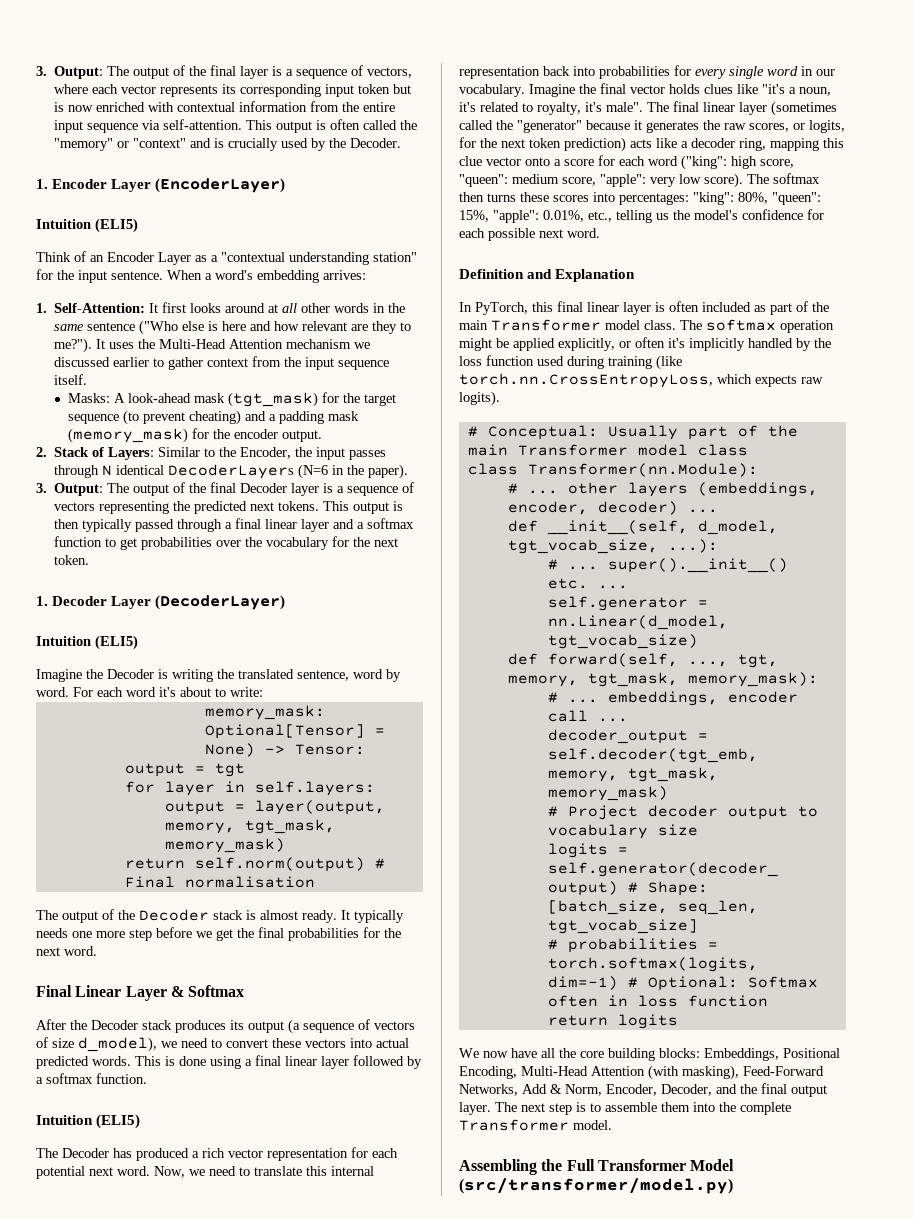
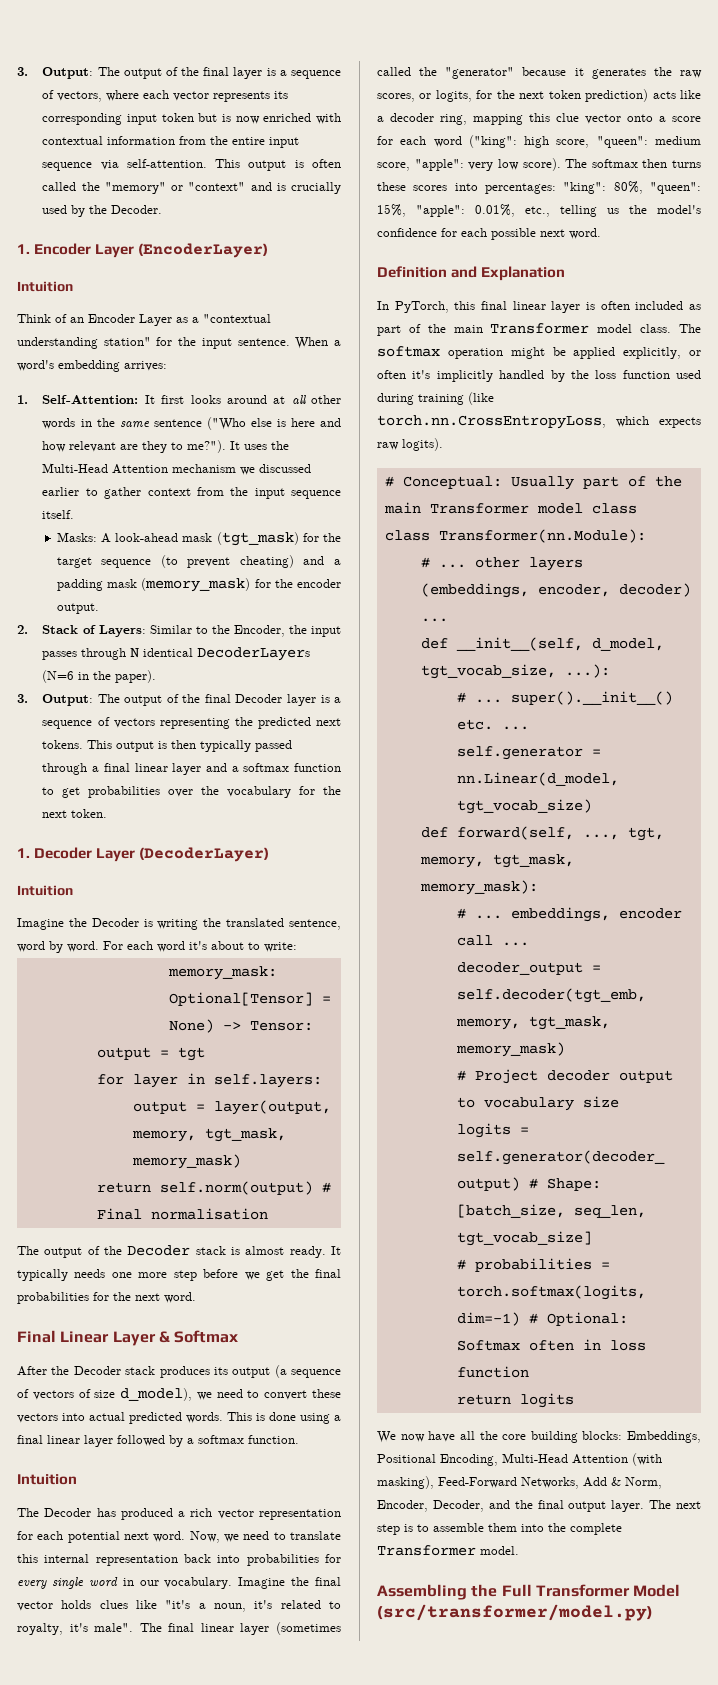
[95,218,138,233] (ELI5) -> (73, 286) none
[95,635,138,650] (ELI5) -> (73, 890) none
[96,1114,141,1129] (ELI5) -> (77, 1479) none

